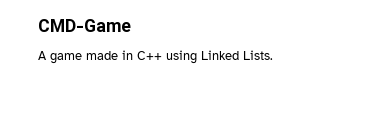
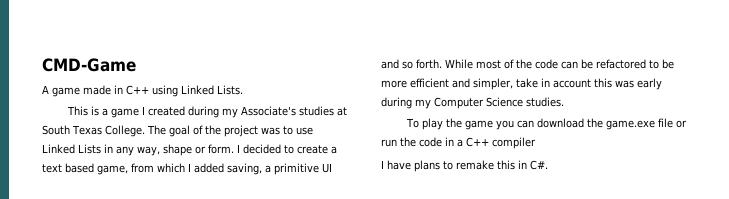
(273, 55) none -> [67,106,348,118] [42,125,313,137] [42,144,337,156] [42,163,332,175] [381,59,674,69] [381,78,662,90] [381,97,564,109] [406,118,688,130] [381,137,536,149] [381,160,548,172] // This is a game I created during my Associate's studies at South Texas College. The goal of the project was to use Linked Lists in any way, shape or form. I decided to create a text based game, from which I added saving, a primitive UI and so forth. While most of the code can be refactored to be more efficient and simpler, take in account this was early during my Computer Science studies. // To play the game you can download the game.exe file or run the code in a C++ compiler // I have plans to remake this in C#.

